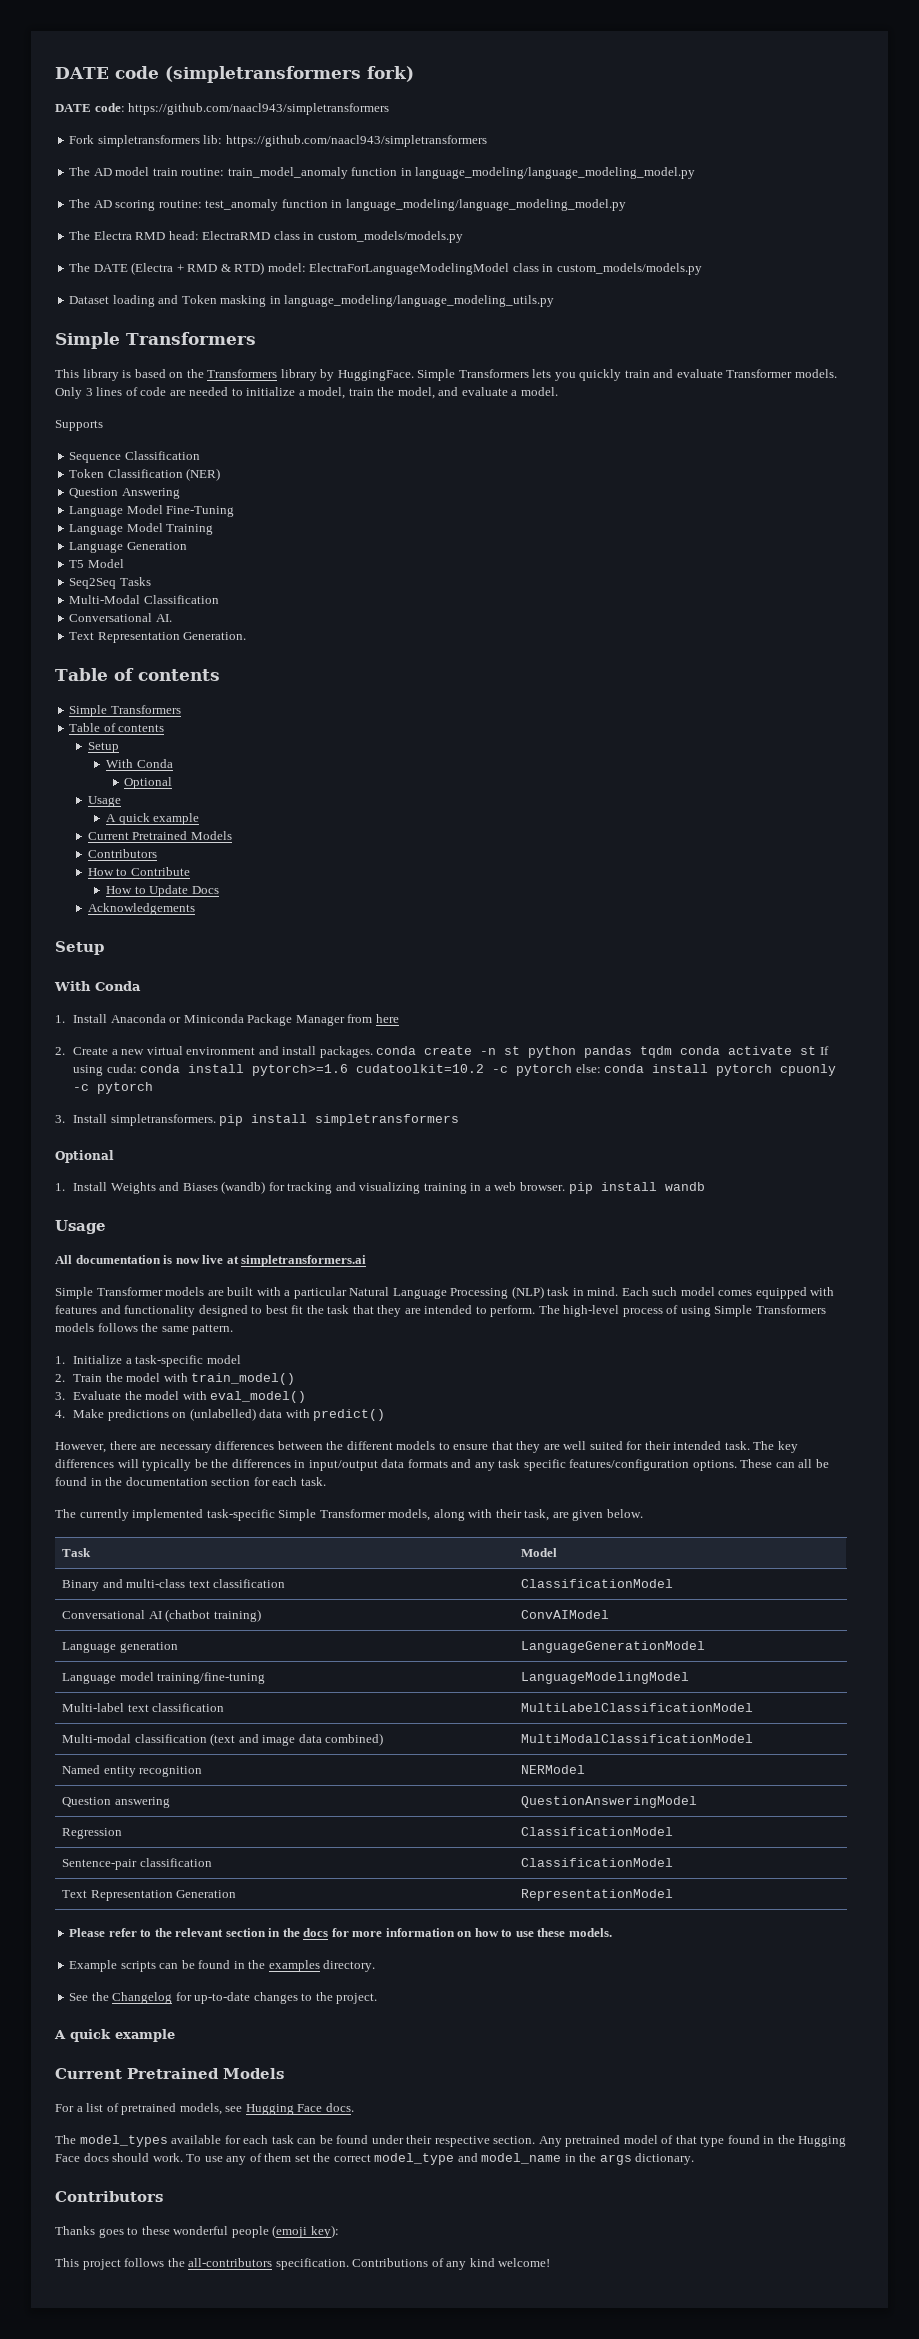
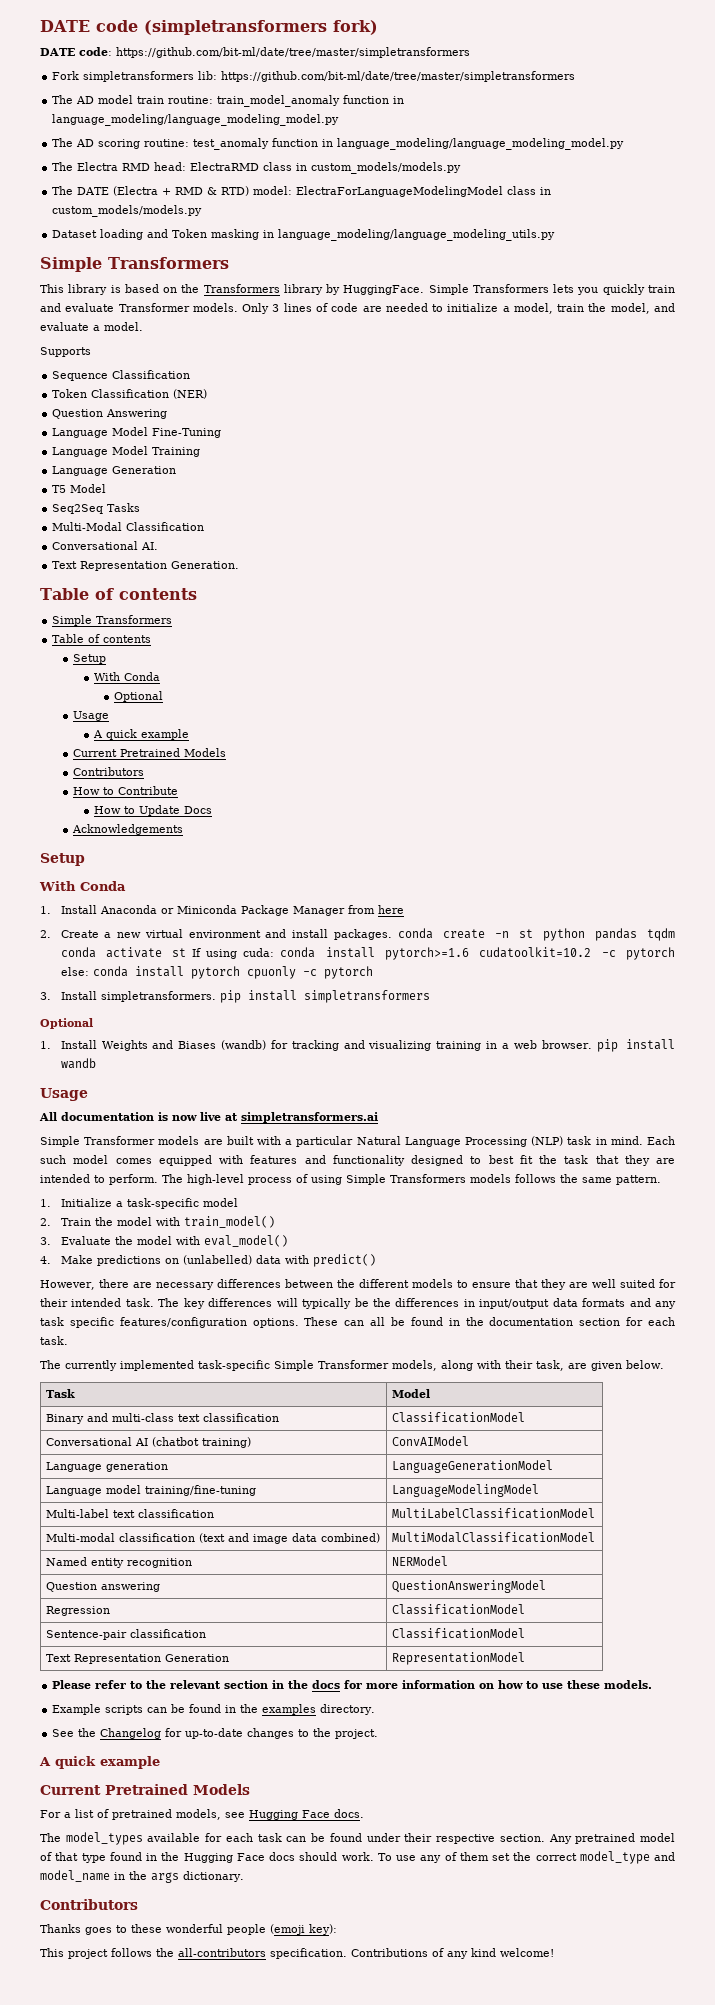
[128,103,390,115] https://github.com/naacl943/simpletransformers -> [116,47,470,58] https://github.com/bit-ml/date/tree/master/simpletransformers
[225,135,487,147] https://github.com/naacl943/simpletransformers -> [221,71,576,82] https://github.com/bit-ml/date/tree/master/simpletransformers

